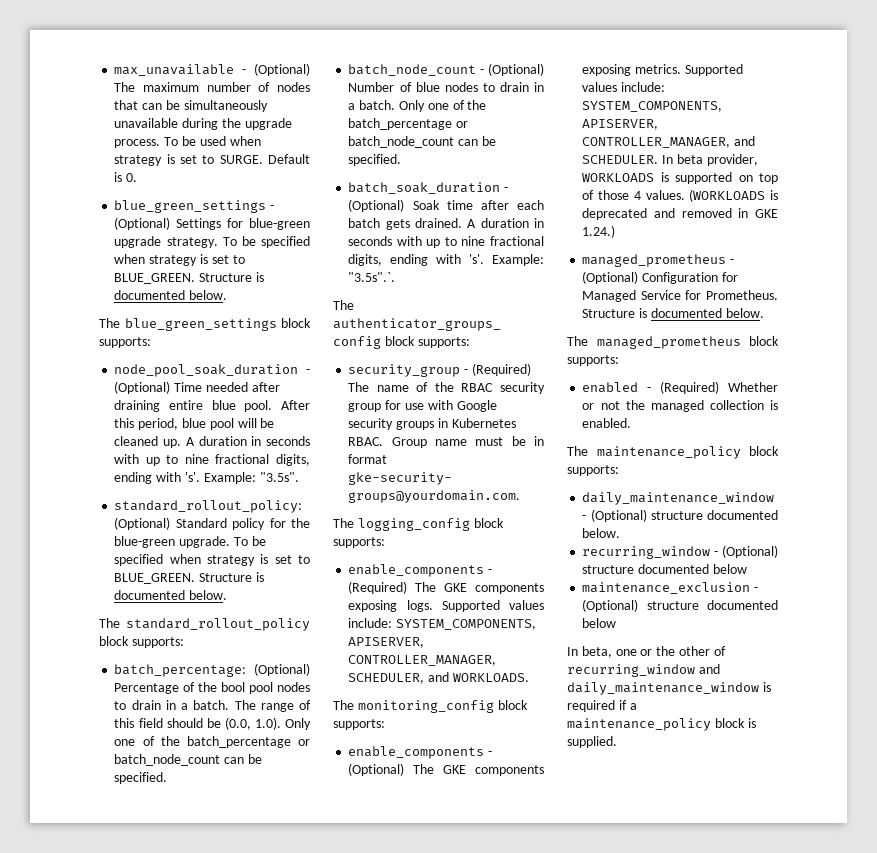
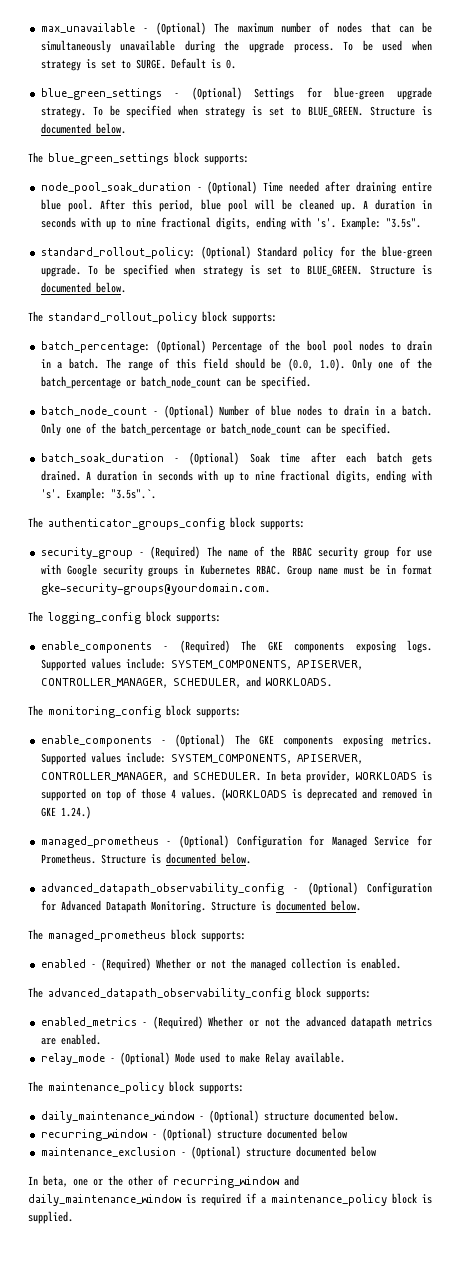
(764, 313) none -> [40,882,432,895] [40,900,361,913] // advanced_datapath_observability_config - (Optional) Configuration for Advanced Datapath Monitoring. Structure is documented below.
(632, 423) none -> [28,987,371,1000] [40,1016,432,1029] [40,1034,101,1045] [40,1052,345,1065] // The advanced_datapath_observability_config block supports: // enabled_metrics - (Required) Whether or not the advanced datapath metrics are enabled. // relay_mode - (Optional) Mode used to make Relay available.

